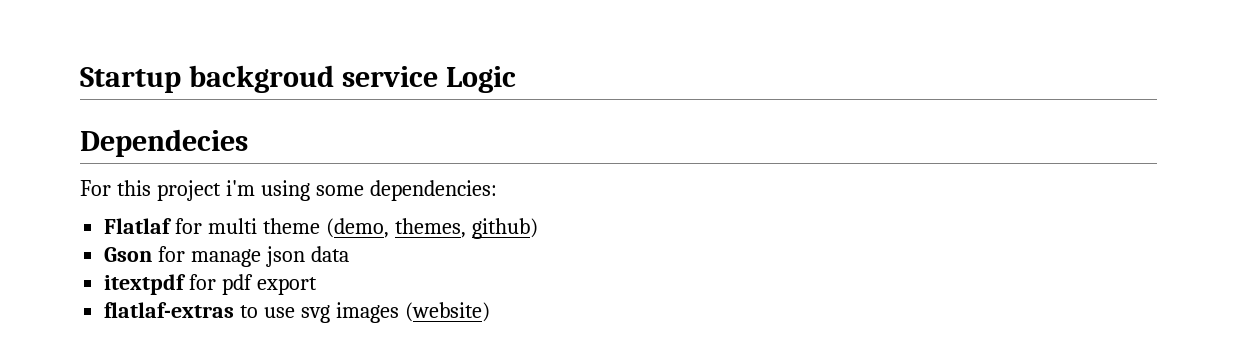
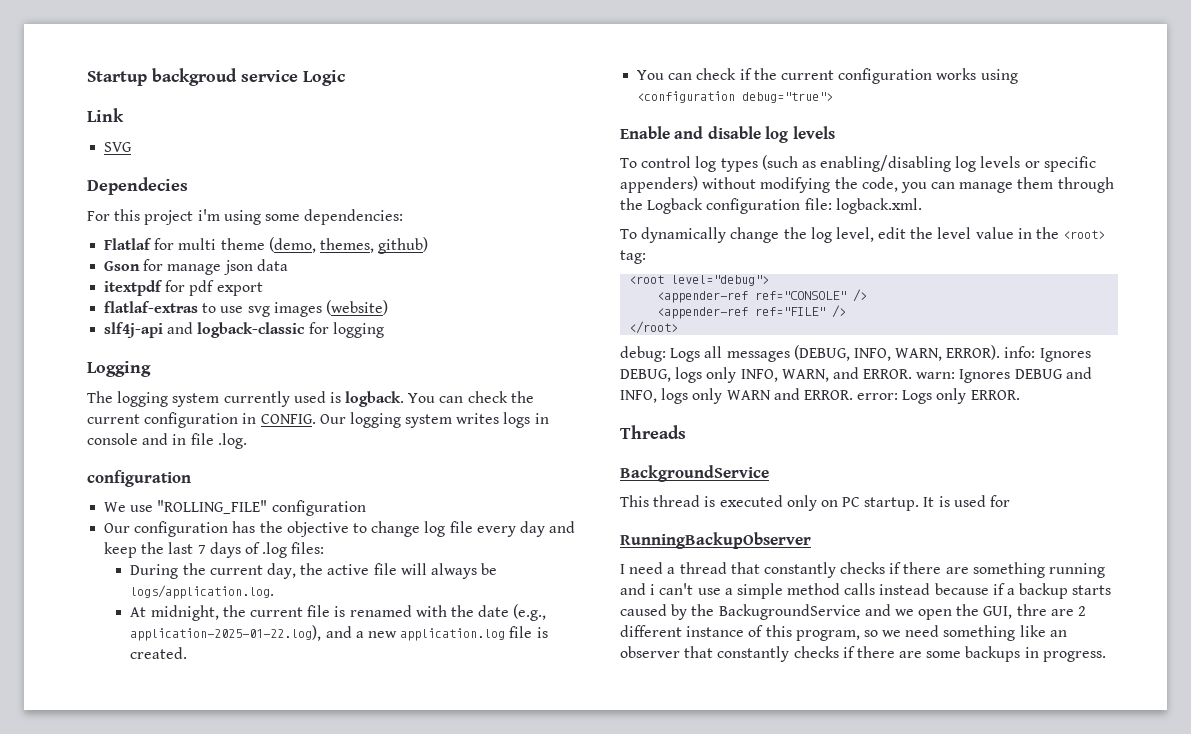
(516, 79) none -> [87,108,124,122] [104,142,133,152] // Link // SVG
(490, 312) none -> [104,322,384,338] [87,361,151,377] [87,391,534,407] [87,412,549,428] [87,433,247,449] [87,470,191,487] [104,500,366,516] [104,521,576,537] [104,542,325,558] [130,563,498,579] [130,585,275,599] [130,604,547,621] [130,625,548,641] [130,647,188,659] [637,68,1018,84] [637,91,834,103] [620,126,835,143] [620,155,1096,172] [620,176,1114,193] [620,198,922,214] [620,227,1106,243] [620,250,646,264] [629,275,770,286] [657,289,868,303] [657,305,847,319] [629,321,679,334] [620,345,1091,362] [620,367,1092,383] [620,388,1020,404] [620,425,686,439] [620,465,769,482] [620,495,1011,511] [620,532,811,549] [620,562,1106,578] [620,583,1112,599] [620,604,1087,620] [620,625,1067,641] [620,646,1106,662] // slf4j-api and logback-classic for logging // Logging // The logging system currently used is logback. You can check the current configuration in CONFIG. Our logging system writes logs in console and in file .log. // configuration // We use "ROLLING_FILE" configuration // Our configuration has the objective to change log file every day and keep the last 7 days of .log files: // During the current day, the active file will always be logs/application.log. // At midnight, the current file is renamed with the date (e.g., application-2025-01-22.log), and a new application.log file is created. // You can check if the current configuration works using <configuration debug="true"> // Enable and disable log levels // To control log types (such as enabling/disabling log levels or specific appenders) without modifying the code, you can manage them through the Logback configuration file: logback.xml. // To dynamically change the log level, edit the level value in the <root> tag: // <root level="debug"> // <appender-ref ref="CONSOLE" /> // <appender-ref ref="FILE" /> // </root> // debug: Logs all messages (DEBUG, INFO, WARN, ERROR). info: Ignores DEBUG, logs only INFO, WARN, and ERROR. warn: Ignores DEBUG and INFO, logs only WARN and ERROR. error: Logs only ERROR. // Threads // BackgroundService // This thread is executed only on PC startup. It is used for // RunningBackupObserver // I need a thread that constantly checks if there are something running and i can't use a simple method calls instead because if a backup starts caused by the BackugroundService and we open the GUI, thre are 2 different instance of this program, so we need something like an observer that constantly checks if there are some backups in progress.

